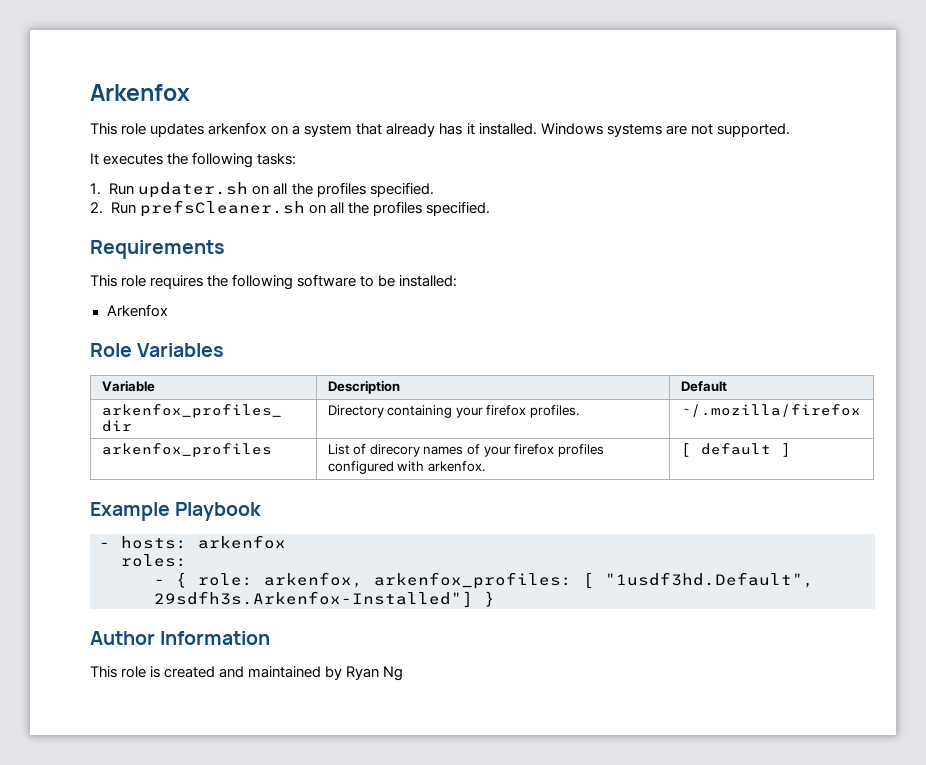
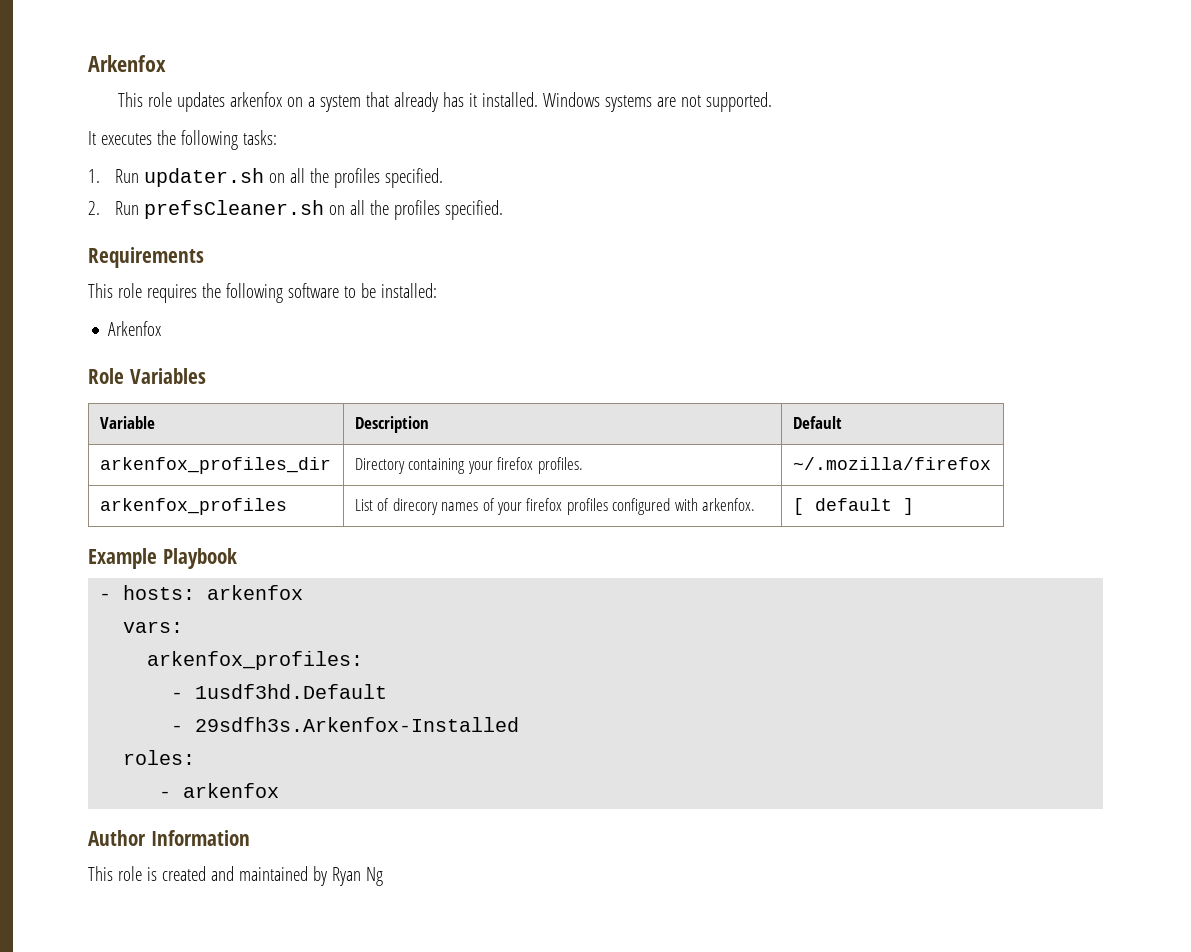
[121,554,187,567] [154,572,814,589] [154,591,495,608] roles: // - { role: arkenfox, arkenfox_profiles: [ "1usdf3hd.Default", 29sdfh3s.Arkenfox-Installed"] } -> [123,621,184,633] [147,651,364,670] [171,684,388,699] [171,717,520,732] [123,750,196,765] [159,783,280,798] vars: // arkenfox_profiles: // - 1usdf3hd.Default // - 29sdfh3s.Arkenfox-Installed // roles: // - arkenfox

